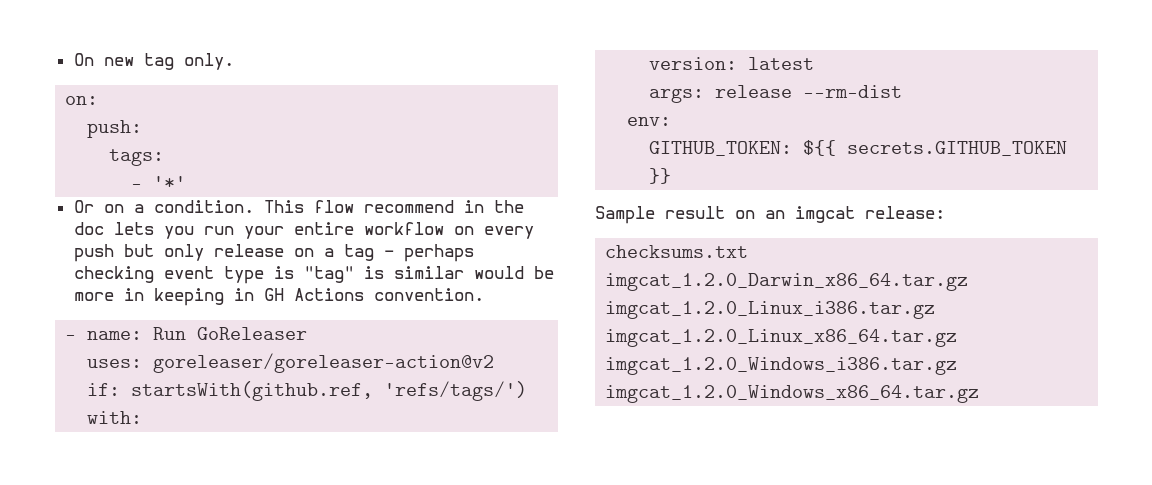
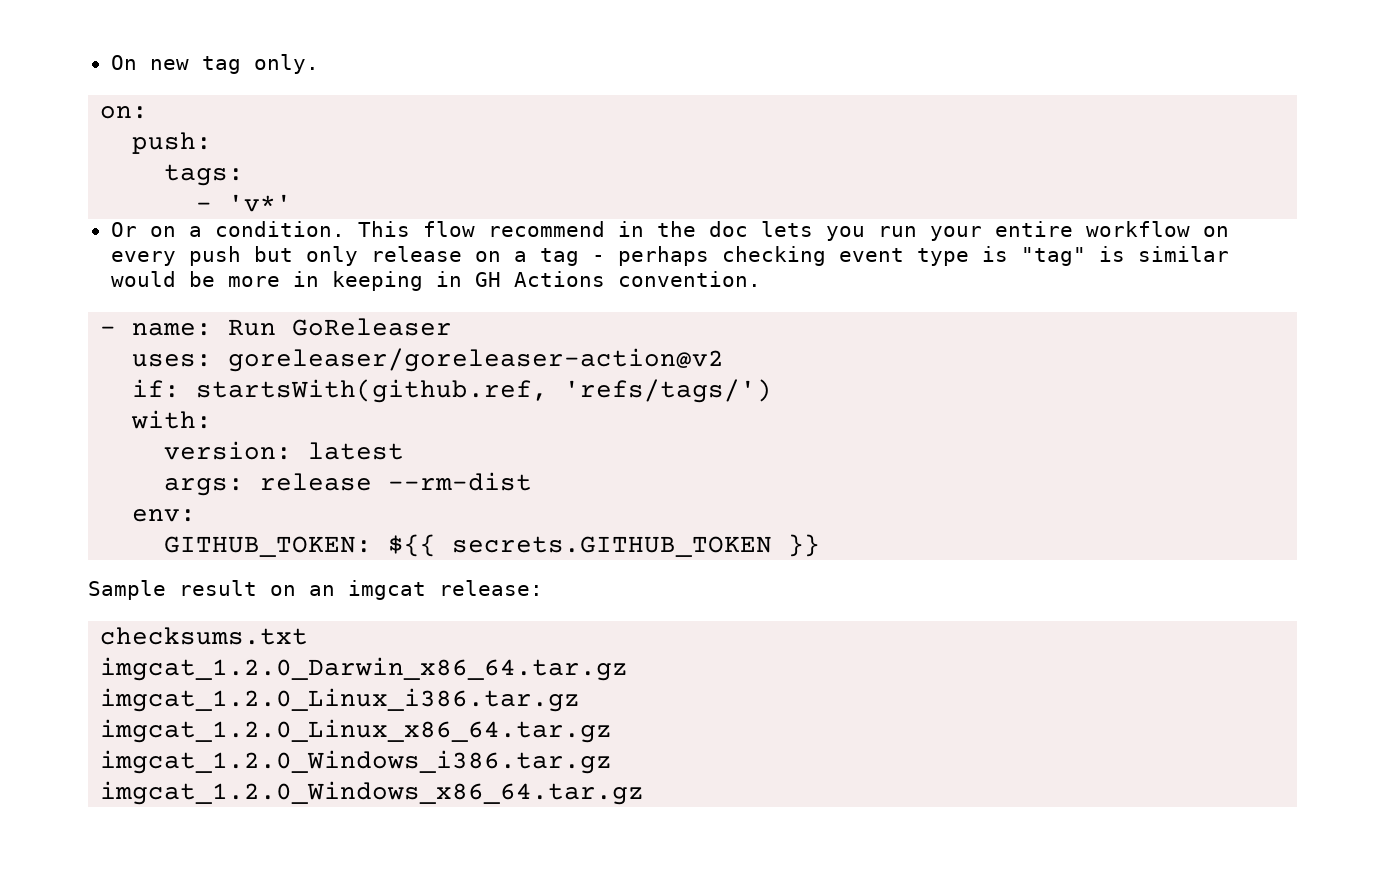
[153,176,187,189] '*' -> [228,194,293,212] 'v*'

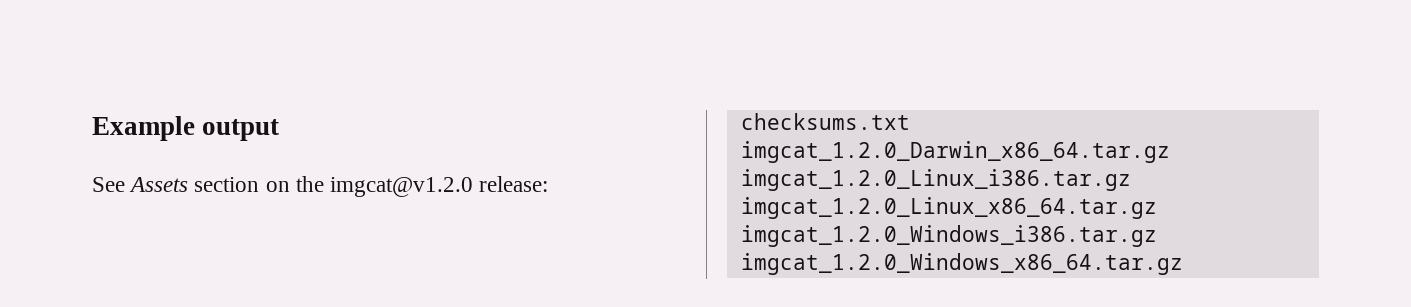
[110,54,319,74] [100,106,149,119] [132,132,213,154] [164,164,245,186] [196,194,293,212] [110,221,1229,241] [110,246,1229,266] [110,271,761,291] [100,318,453,336] [132,348,725,372] [132,379,773,403] [131,410,213,429] [164,441,405,460] [164,472,533,496] [132,509,197,522] [164,534,821,557] [88,580,426,600] On new tag only. // on: // push: // tags: // - 'v*' // Or on a condition. This flow recommend in the doc lets you run your entire workflow on every push but only release on a tag - perhaps checking event type is "tag" is similar would be more in keeping in GH Actions convention. // - name: Run GoReleaser // uses: goreleaser/goreleaser-action@v2 // if: startsWith(github.ref, 'refs/tags/') // with: // version: latest // args: release --rm-dist // env: // GITHUB_TOKEN: ${{ secrets.GITHUB_TOKEN }} // Sample result on an imgcat -> [92,116,280,141] [92,176,474,197] Example output // See Assets section on the imgcat@v1.2.0

